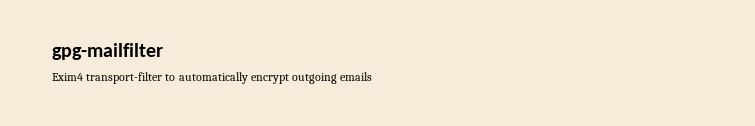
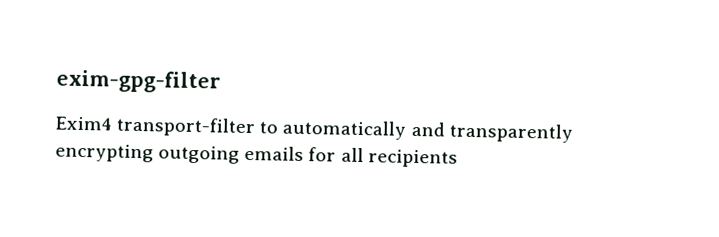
[52,43,163,60] gpg-mailfilter -> [56,69,221,94] exim-gpg-filter
[250,72,373,84] encrypt outgoing emails -> [410,121,573,143] [55,143,458,168] and transparently encrypting outgoing emails for all recipients

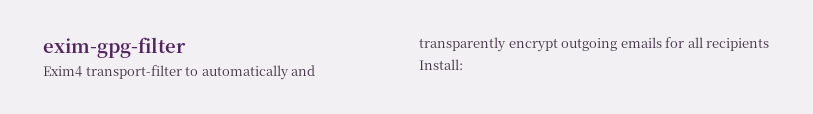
[55,143,154,163] encrypting -> [508,38,558,52] encrypt
(458, 158) none -> [419,59,463,70] // Install:

